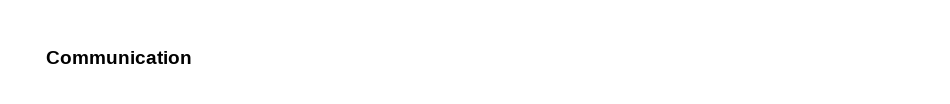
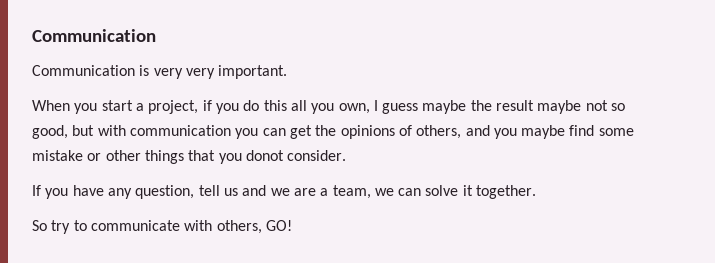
[46,51,192,64] Communication -> [32,29,156,42] [32,65,288,79] [32,100,626,114] [32,125,634,139] [32,150,347,164] [32,185,537,199] [32,220,292,234] Communication // Communication is very very important. // When you start a project, if you do this all you own, I guess maybe the result maybe not so good, but with communication you can get the opinions of others, and you maybe find some mistake or other things that you donot consider. // If you have any question, tell us and we are a team, we can solve it together. // So try to communicate with others, GO!

